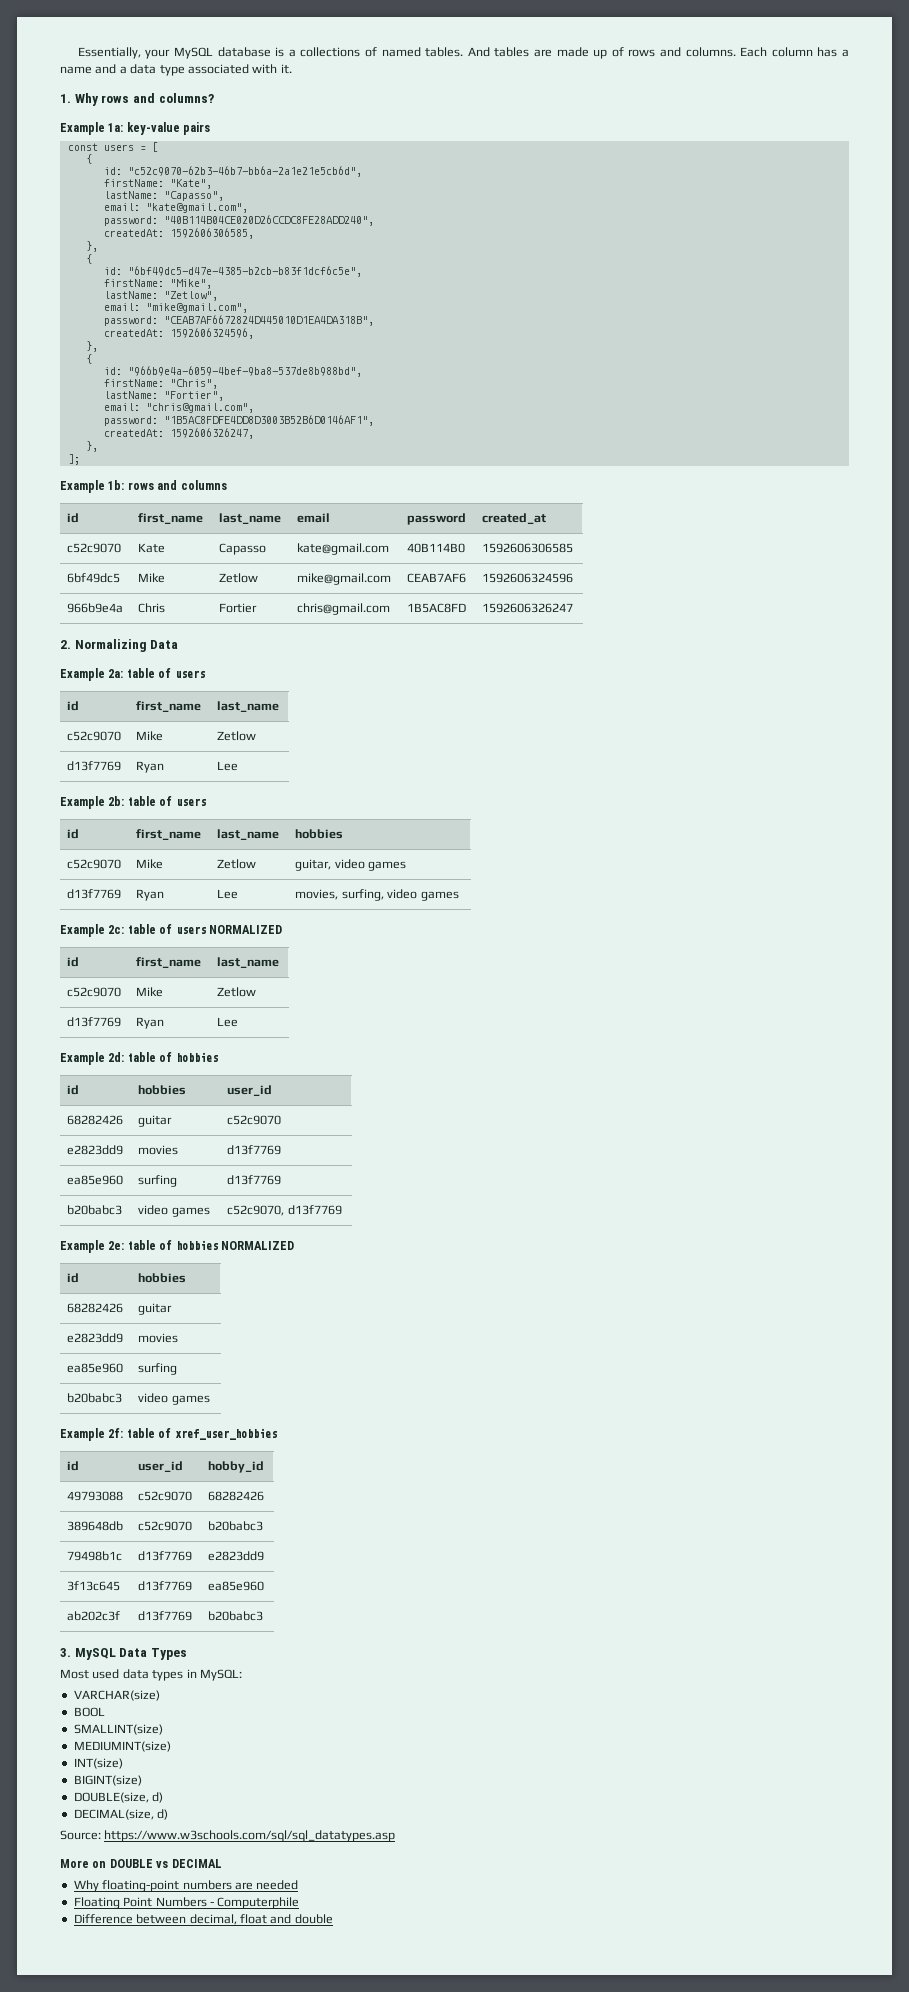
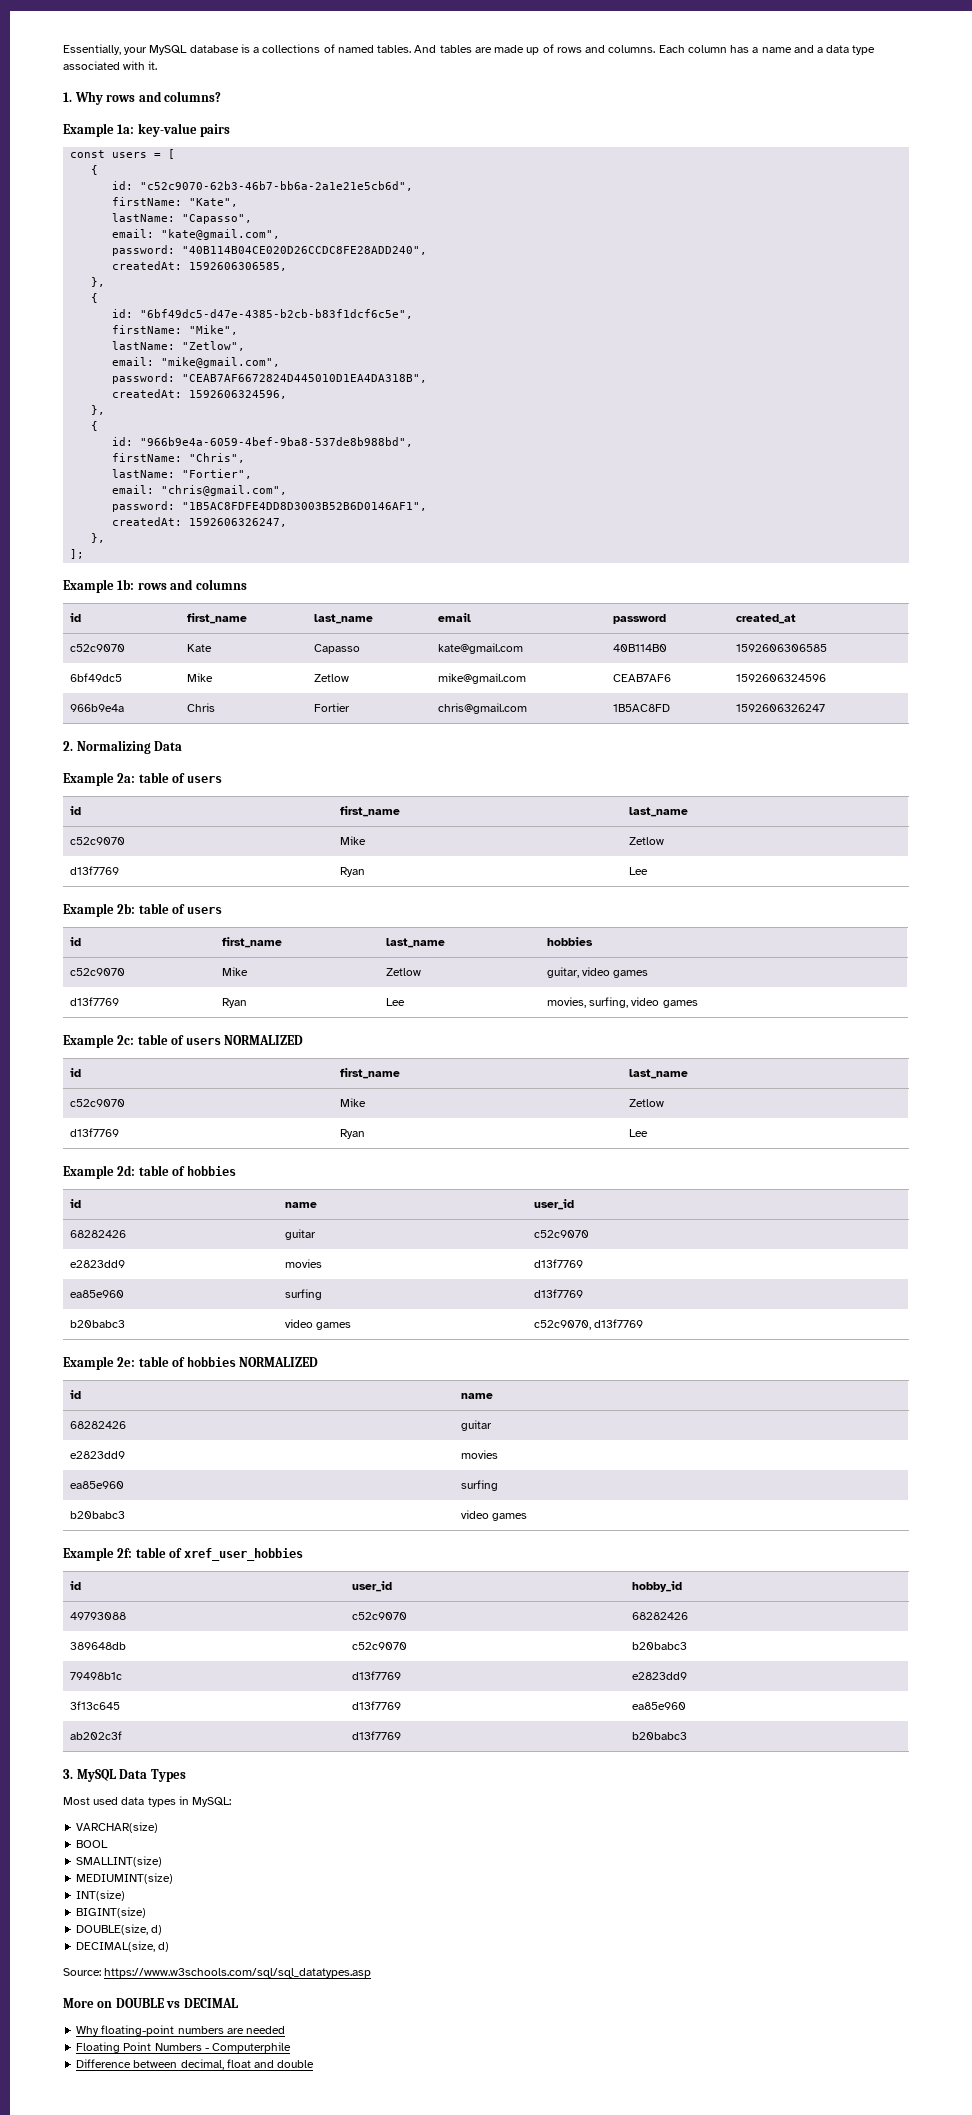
[138,1085,187,1095] hobbies -> [284,1202,317,1208] name
[138,1273,187,1283] hobbies -> [460,1393,493,1399] name

